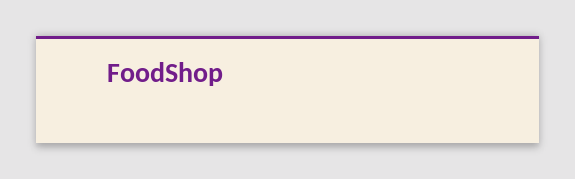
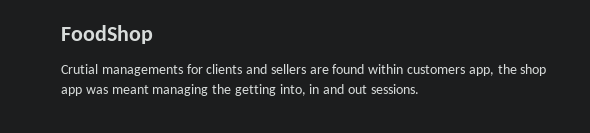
(223, 74) none -> [61,64,547,76] [61,84,419,96] // Crutial managements for clients and sellers are found within customers app, the shop app was meant managing the getting into, in and out sessions.

